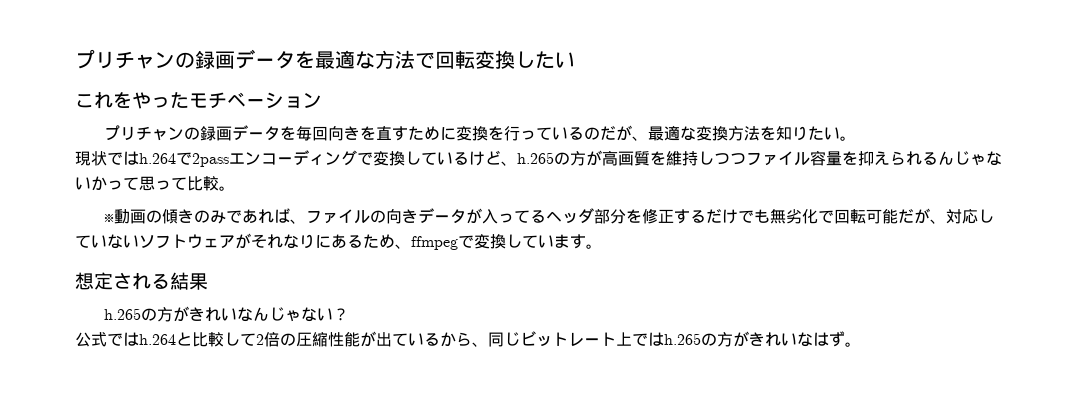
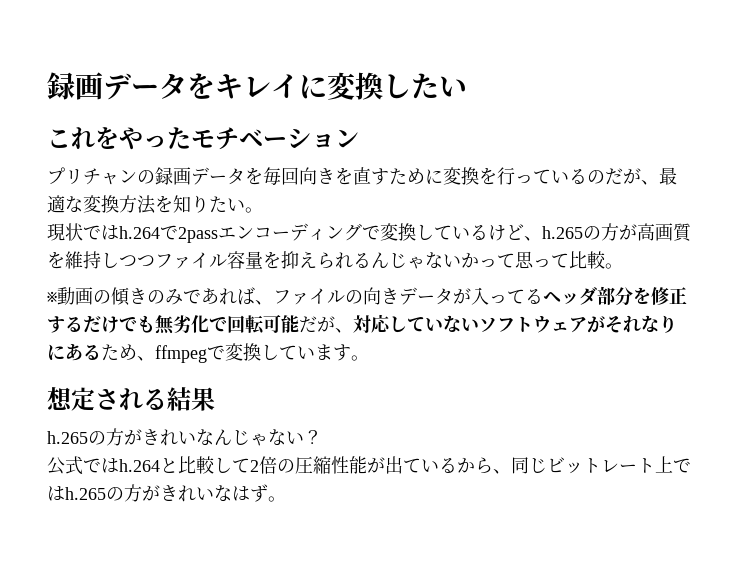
[75,49,475,69] プリチャンの録画データを最適な方法で回転 -> [47,72,327,100] 録画データをキレイに

